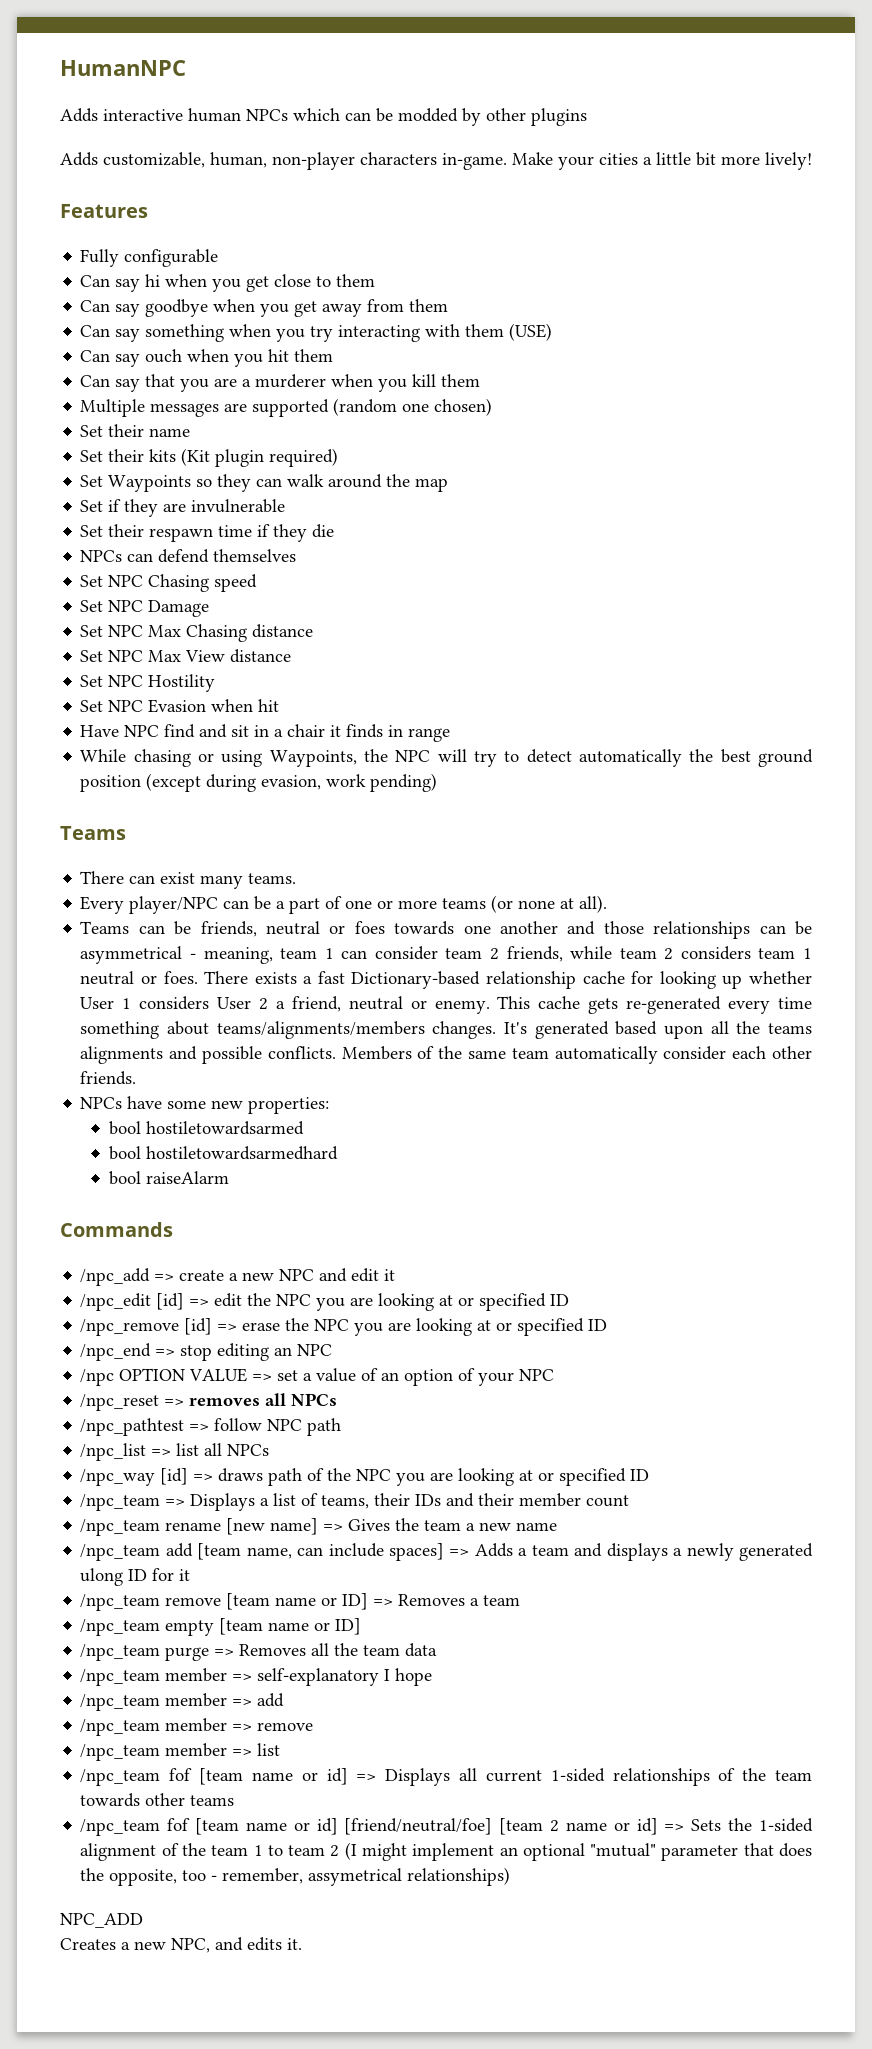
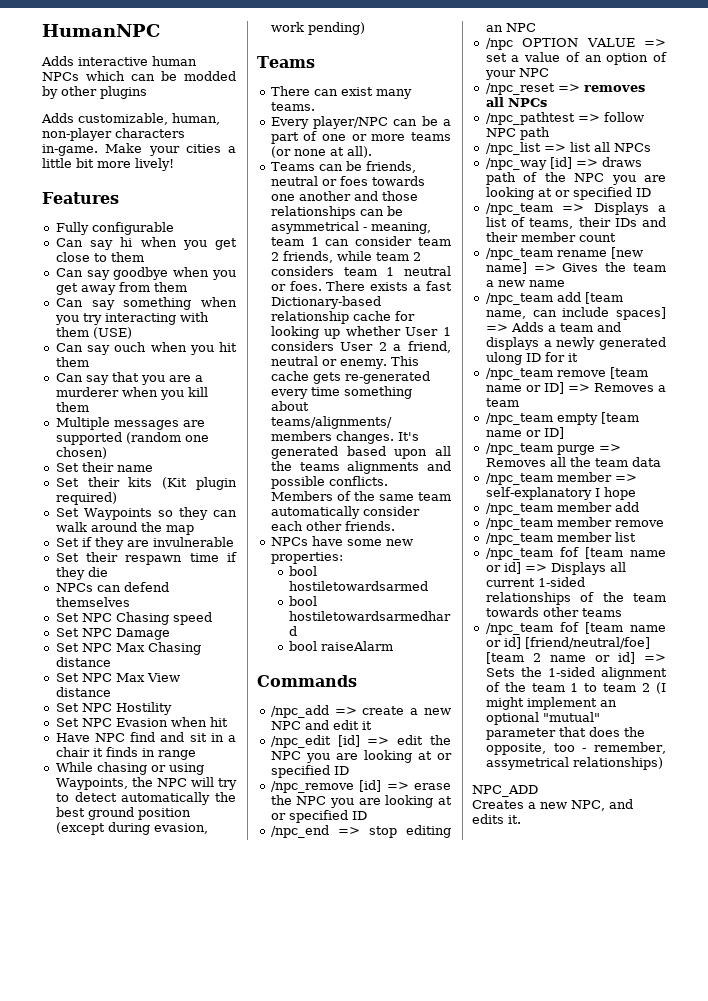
[232,1698,253,1706] => -> (612, 507) none
[232,1723,253,1731] => -> (612, 522) none
[232,1748,253,1756] => -> (612, 537) none

